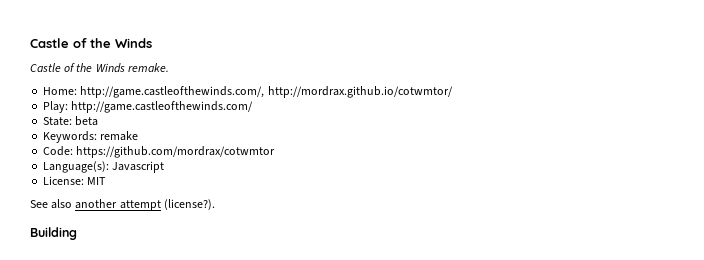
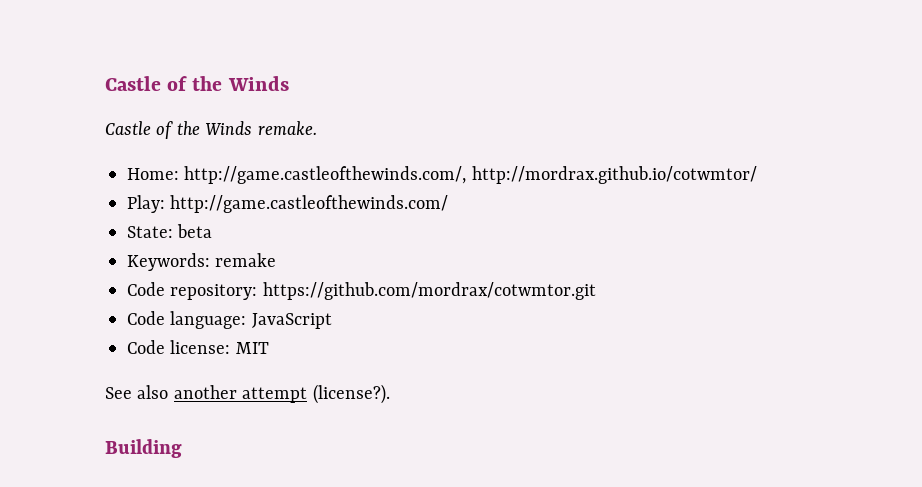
[43,146,276,158] [43,161,165,173] [43,176,85,185] Code: https://github.com/mordrax/cotwmtor // Language(s): Javascript // License: -> [127,282,596,300] [127,311,332,329] [127,340,231,354] Code repository: https://github.com/mordrax/cotwmtor.git // Code language: JavaScript // Code license:

